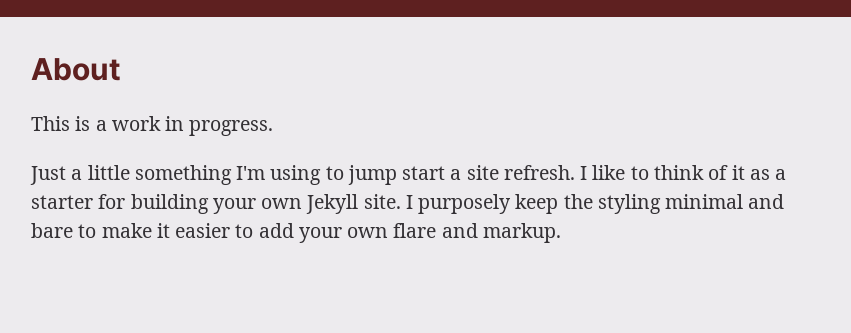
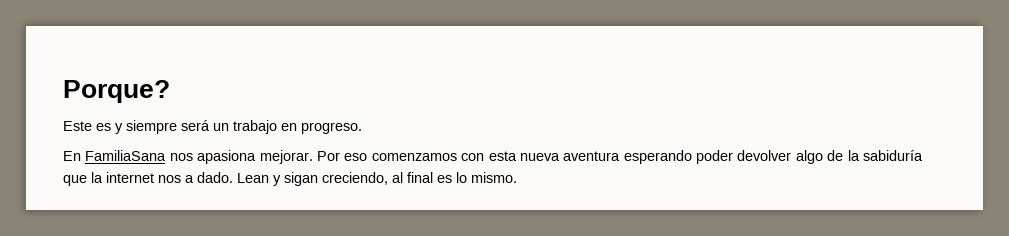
[31,58,120,81] [31,116,274,136] [30,165,787,185] [31,194,785,214] [31,223,561,243] About // This is a work in progress. // Just a little something I'm using to jump start a site refresh. I like to think of it as a starter for building your own Jekyll site. I purposely keep the styling minimal and bare to make it easier to add your own flare and markup. -> [63,80,170,103] [63,120,362,134] [63,150,924,164] [63,172,517,186] Porque? // Este es y siempre será un trabajo en progreso. // En FamiliaSana nos apasiona mejorar. Por eso comenzamos con esta nueva aventura esperando poder devolver algo de la sabiduría que la internet nos a dado. Lean y sigan creciendo, al final es lo mismo.

